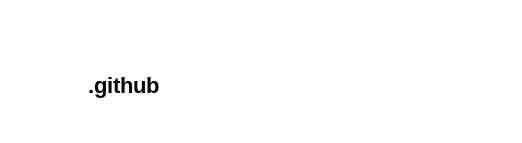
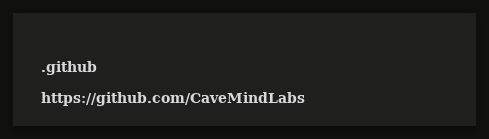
(159, 87) none -> [41,92,305,106] // https://github.com/CaveMindLabs

